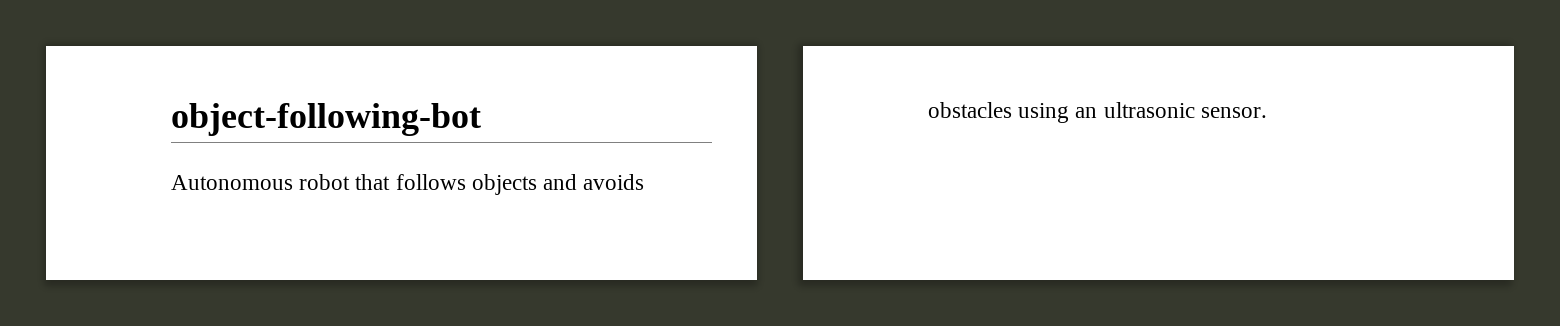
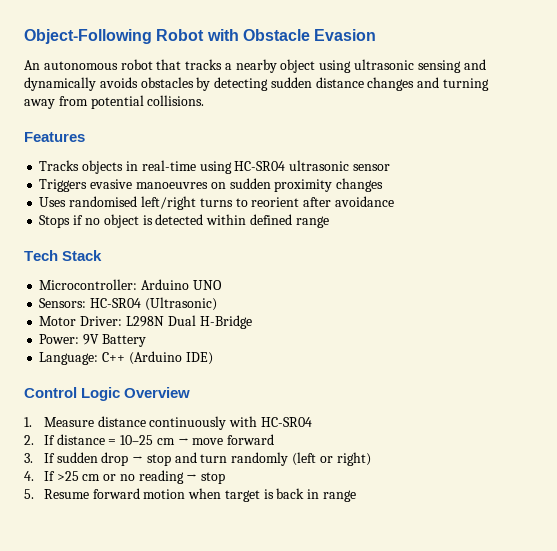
[171,103,481,136] [171,174,645,195] [928,102,1267,123] object-following-bot // Autonomous robot that follows objects and avoids obstacles using an ultrasonic sensor. -> [24,29,377,44] [24,59,486,73] [24,77,490,91] [24,95,205,109] [24,132,85,142] [39,160,390,174] [39,178,384,192] [39,196,394,210] [39,214,329,228] [24,250,103,261] [39,279,222,290] [39,297,217,311] [39,315,252,329] [39,334,146,347] [39,351,213,365] [24,387,191,401] [24,416,312,430] [24,434,275,445] [24,452,371,466] [24,470,226,484] [24,488,356,502] Object-Following Robot with Obstacle Evasion // An autonomous robot that tracks a nearby object using ultrasonic sensing and dynamically avoids obstacles by detecting sudden distance changes and turning away from potential collisions. // Features // Tracks objects in real-time using HC-SR04 ultrasonic sensor // Triggers evasive manoeuvres on sudden proximity changes // Uses randomised left/right turns to reorient after avoidance // Stops if no object is detected within defined range // Tech Stack // Microcontroller: Arduino UNO // Sensors: HC-SR04 (Ultrasonic) // Motor Driver: L298N Dual H-Bridge // Power: 9V Battery // Language: C++ (Arduino IDE) // Control Logic Overview // 1. Measure distance continuously with HC-SR04 // 2. If distance = 10–25 cm → move forward // 3. If sudden drop → stop and turn randomly (left or right) // 4. If >25 cm or no reading → stop // 5. Resume forward motion when target is back in range

